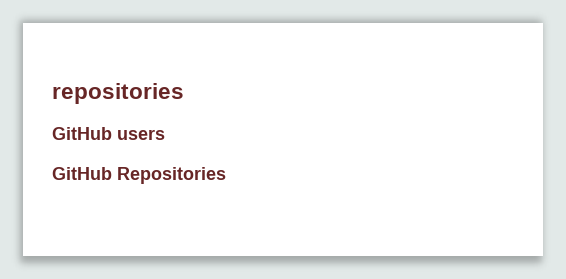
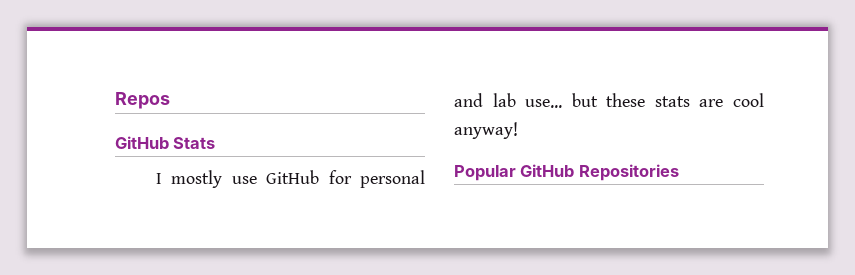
[52,83,184,104] [52,127,165,140] repositories // GitHub users // -> [115,92,170,109] [115,136,216,149] [156,170,425,188] [454,93,764,108] [454,122,518,139] [454,165,516,181] Repos // GitHub Stats // I mostly use GitHub for personal and lab use... but these stats are cool anyway! // Popular

